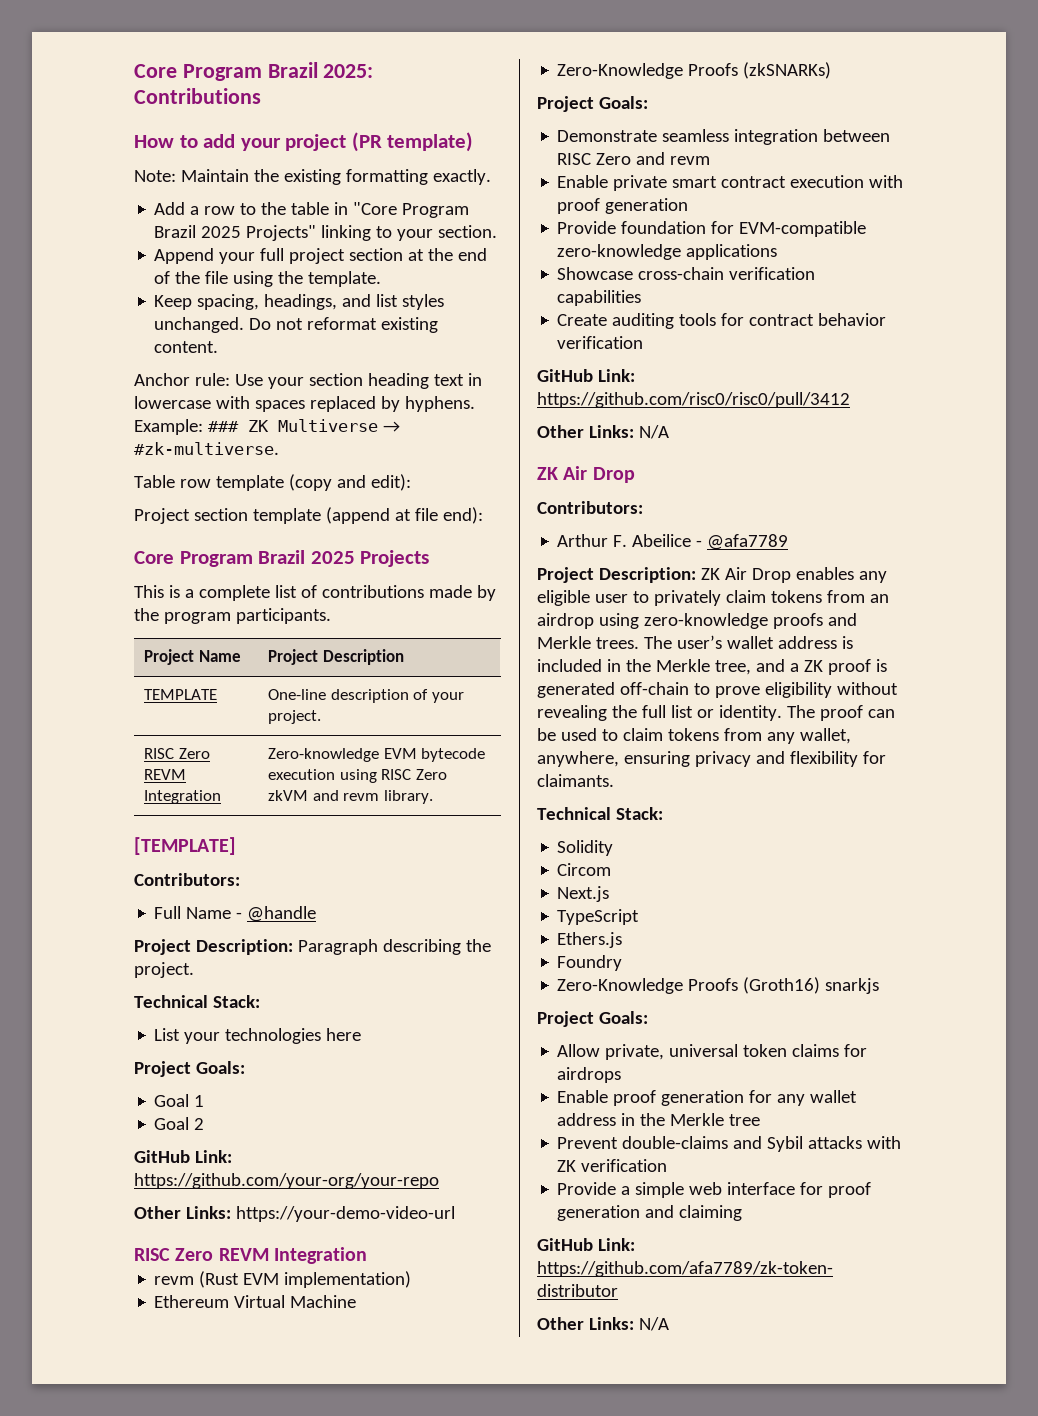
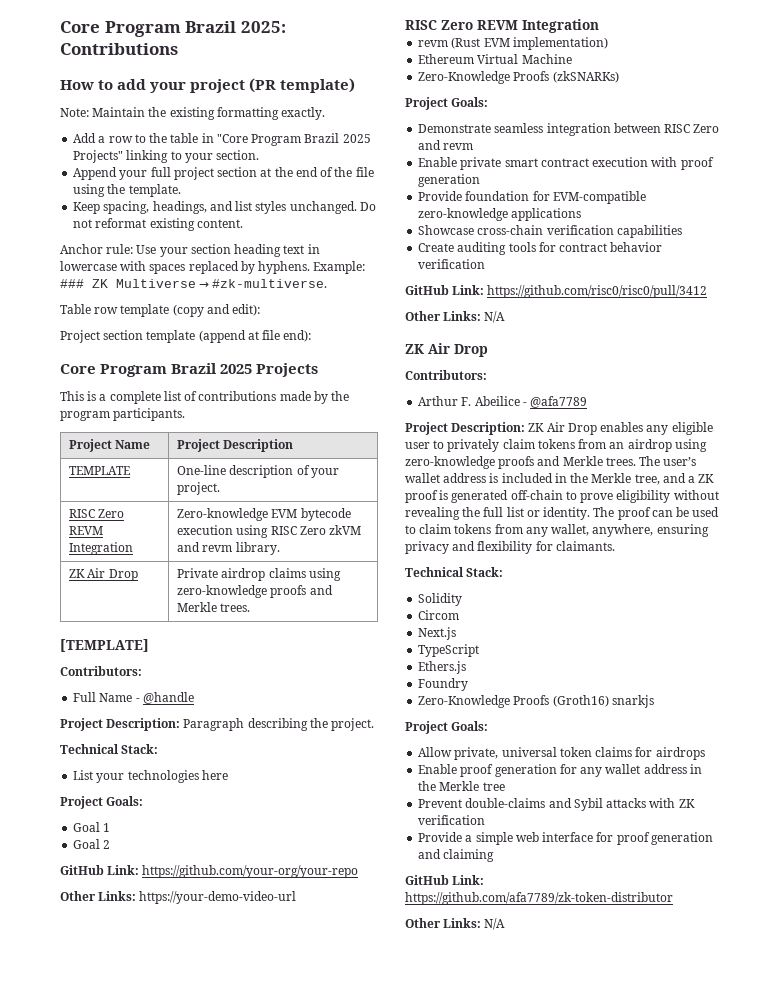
(433, 797) none -> [69,568,138,581] [177,568,341,581] [177,585,333,598] [177,602,251,612] // ZK Air Drop | Private airdrop claims using zero-knowledge proofs and Merkle trees.

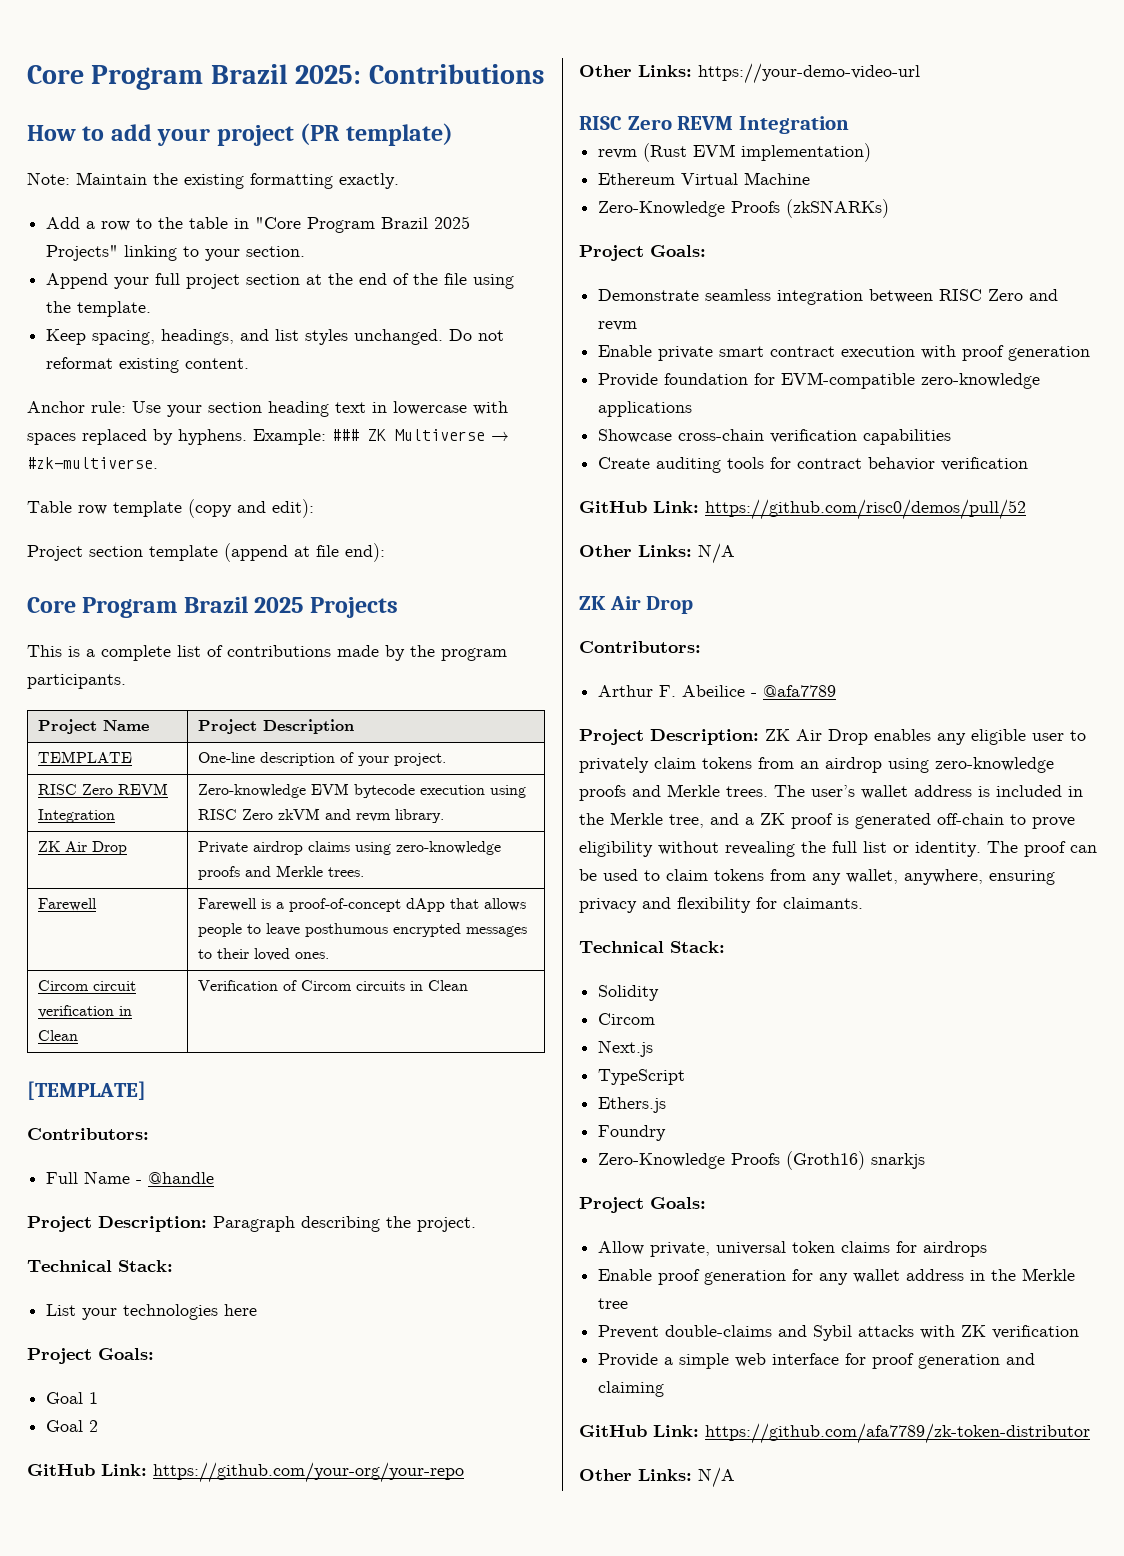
(251, 607) none -> [38,898,98,911] [198,898,527,912] [198,923,528,937] [198,948,330,961] [38,980,137,991] [38,1005,133,1018] [38,1030,79,1041] [198,980,469,991] // Farewell | Farewell is a proof-of-concept dApp that allows people to leave posthumous encrypted messages to their loved ones. // Circom circuit verification in Clean | Verification of Circom circuits in Clean
[487,285,708,298] https://github.com/risc0/risc0/pull/3412 -> [705,499,1026,520] https://github.com/risc0/demos/pull/52

